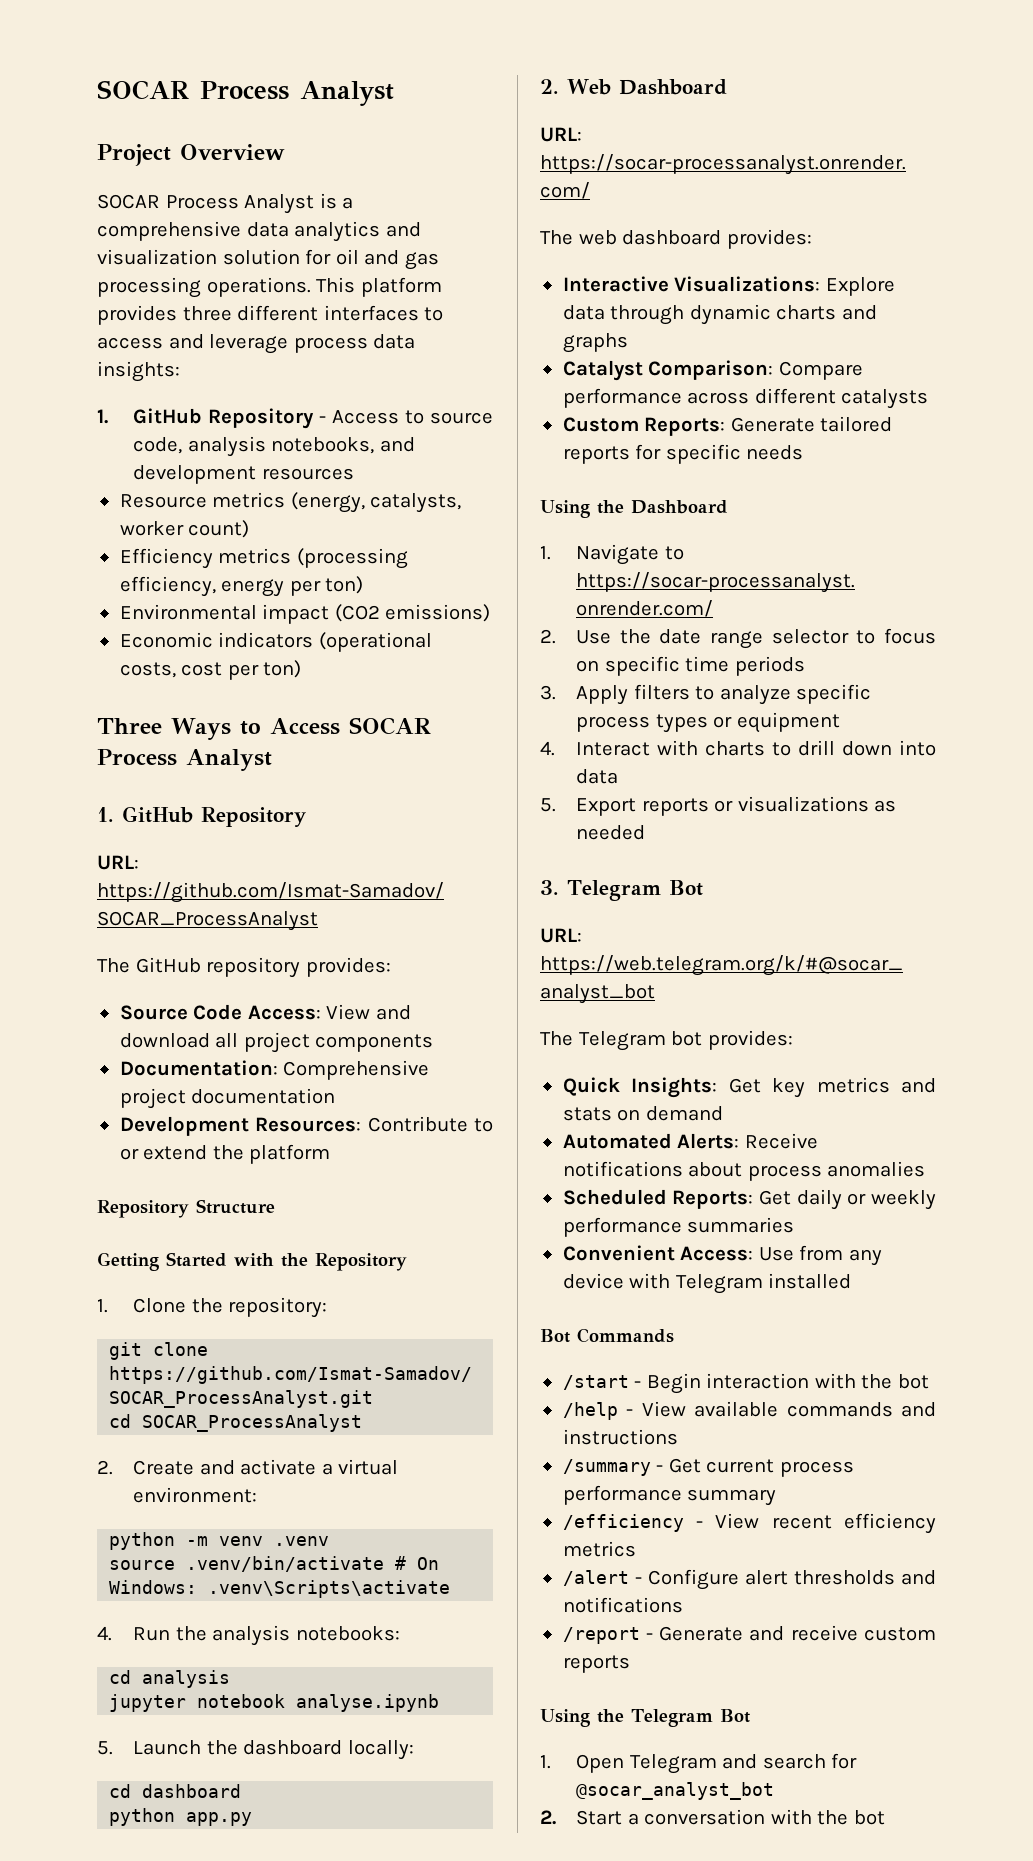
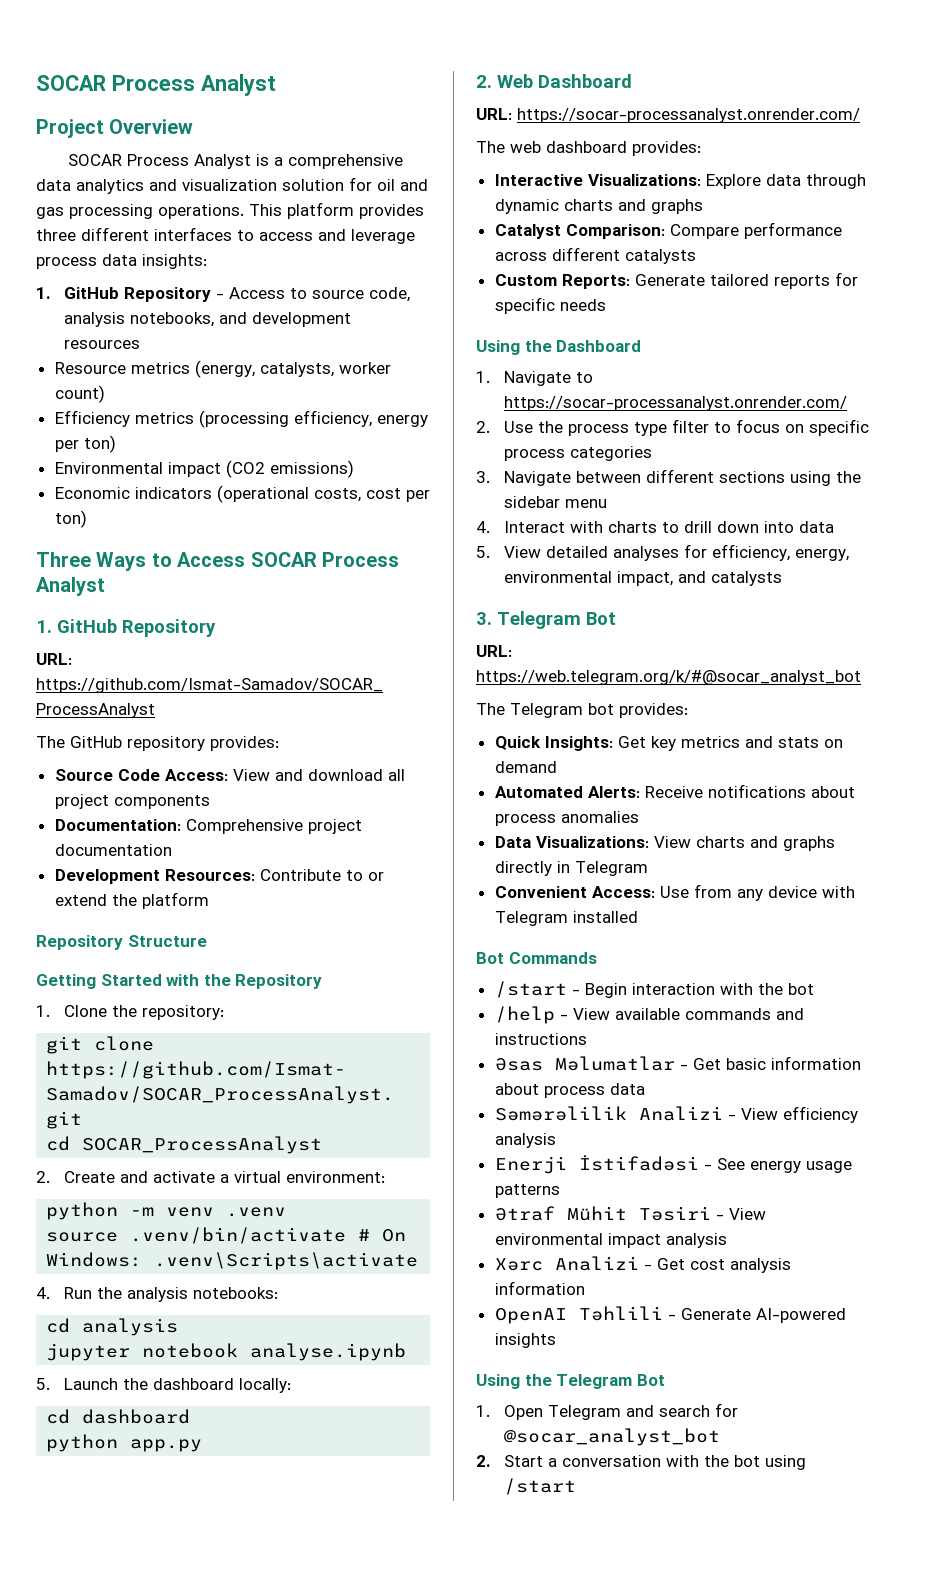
[659,629,849,649] date range selector -> [568,419,710,436] process type filter
[685,656,805,676] [540,684,872,705] [576,712,840,733] time periods // 3. Apply filters to analyze specific process types or equipment -> [504,446,653,461] [476,469,862,486] [504,496,608,508] process categories // 3. Navigate between different sections using the sidebar menu
[576,796,897,816] [576,825,646,840] Export reports or visualizations as needed -> [504,544,850,561] [504,571,783,586] View detailed analyses for efficiency, energy, environmental impact, and catalysts
[562,1189,936,1210] [562,1217,795,1237] Scheduled Reports: Get daily or weekly performance summaries -> [494,836,835,851] [494,861,648,876] Data Visualizations: View charts and graphs directly in Telegram
[562,1458,854,1477] [562,1485,777,1506] [562,1513,936,1534] [562,1541,636,1557] [562,1569,936,1590] [562,1597,683,1613] [562,1625,936,1644] [562,1655,630,1673] /summary - Get current process performance summary // /efficiency - View recent efficiency metrics // /alert - Configure alert thresholds and notifications // /report - Generate and receive custom reports -> [494,1056,861,1071] [494,1083,645,1098] [494,1106,858,1123] [494,1133,556,1148] [494,1155,852,1174] [494,1184,560,1198] [494,1206,766,1221] [494,1233,727,1248] [494,1256,791,1273] [494,1281,585,1295] [494,1306,846,1324] [494,1333,556,1348] Əsas Məlumatlar - Get basic information about process data // Səmərəlilik Analizi - View efficiency analysis // Enerji İstifadəsi - See energy usage patterns // Ətraf Mühit Təsiri - View environmental impact analysis // Xərc Analizi - Get cost analysis information // OpenAI Təhlili - Generate AI-powered insights
(885, 1817) none -> [765,1455,807,1470] [504,1478,577,1495] using /start

